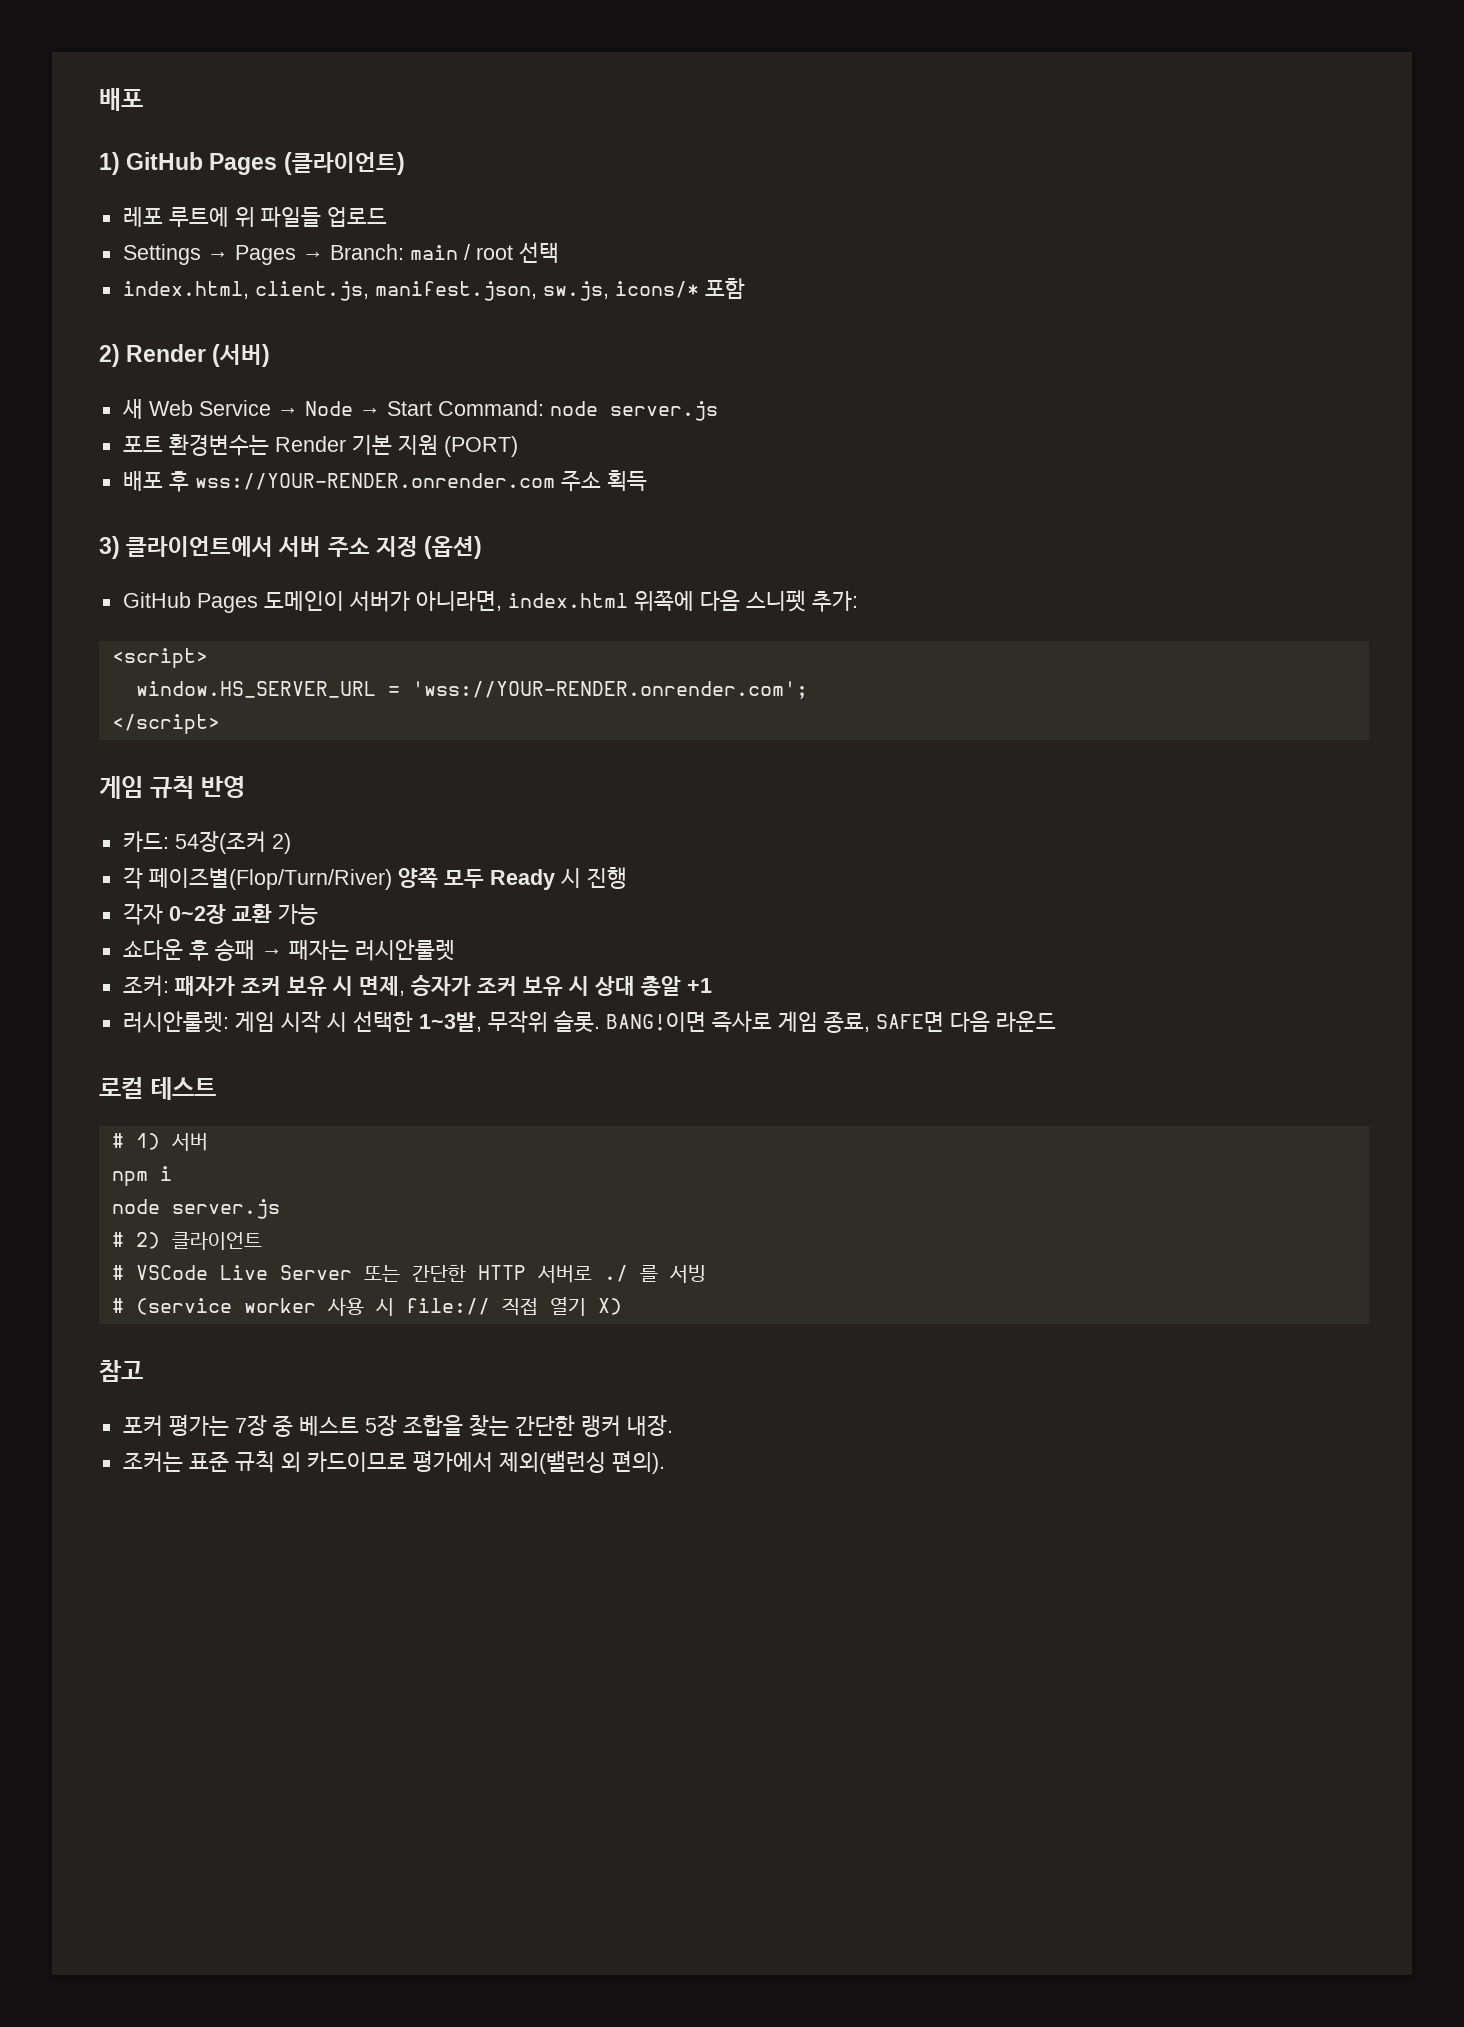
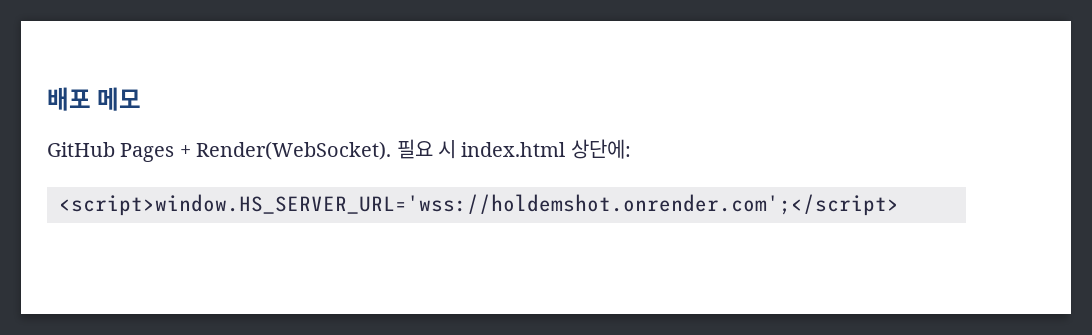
[99,88,143,111] [99,152,405,175] [122,206,387,228] [122,242,559,265] [122,278,745,301] [99,344,271,367] [121,399,718,421] [122,434,518,457] [122,470,647,492] [99,536,483,559] [122,590,858,613] [111,648,208,668] [135,681,808,699] [111,714,220,734] [99,776,245,799] [122,831,291,854] [122,867,627,890] [122,903,318,925] [122,939,455,961] [122,974,712,996] [122,1010,1056,1033] [99,1077,216,1100] [111,1133,208,1151] [111,1166,172,1186] [111,1199,280,1219] [111,1232,262,1250] [111,1264,706,1283] [111,1297,622,1316] [99,1360,143,1382] [122,1414,673,1437] [122,1450,665,1474] 배포 // 1) GitHub Pages (클라이언트) // 레포 루트에 위 파일들 업로드 // Settings → Pages → Branch: main / root 선택 // index.html, client.js, manifest.json, sw.js, icons/* 포함 // 2) Render (서버) // 새 Web Service → Node → Start Command: node server.js // 포트 환경변수는 Render 기본 지원 (PORT) // 배포 후 wss://YOUR-RENDER.onrender.com 주소 획득 // 3) 클라이언트에서 서버 주소 지정 (옵션) // GitHub Pages 도메인이 서버가 아니라면, index.html 위쪽에 다음 스니펫 추가: // <script> // window.HS_SERVER_URL = 'wss://YOUR-RENDER.onrender.com'; // </script> // 게임 규칙 반영 // 카드: 54장(조커 2) // 각 페이즈별(Flop/Turn/River) 양쪽 모두 Ready 시 진행 // 각자 0~2장 교환 가능 // 쇼다운 후 승패 → 패자는 러시안룰렛 // 조커: 패자가 조커 보유 시 면제, 승자가 조커 보유 시 상대 총알 +1 // 러시안룰렛: 게임 시작 시 선택한 1~3발, 무작위 슬롯. BANG!이면 즉사로 게임 종료, SAFE면 다음 라운드 // 로컬 테스트 // # 1) 서버 // npm i // node server.js // # 2) 클라이언트 // # VSCode Live Server 또는 간단한 HTTP 서버로 ./ 를 서빙 // # (service worker 사용 시 file:// 직접 열기 X) // 참고 // 포커 평가는 7장 중 베스트 5장 조합을 찾는 간단한 랭커 내장. // 조커는 표준 규칙 외 카드이므로 평가에서 제외(밸런싱 편의). -> [47,87,142,111] [47,139,631,162] [59,194,899,216] 배포 메모 // GitHub Pages + Render(WebSocket). 필요 시 index.html 상단에: // <script>window.HS_SERVER_URL='wss://holdemshot.onrender.com';</script>

